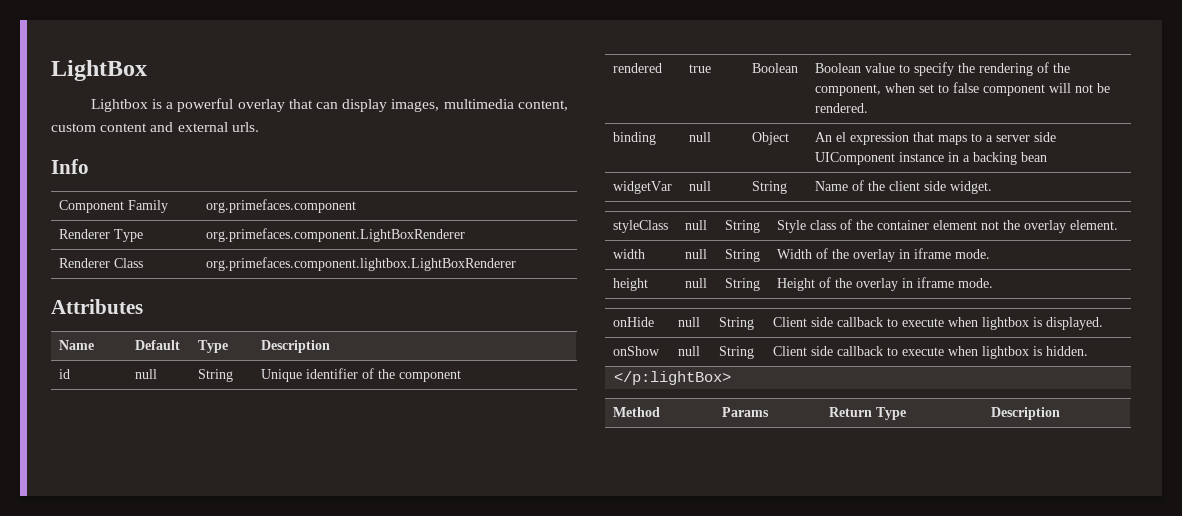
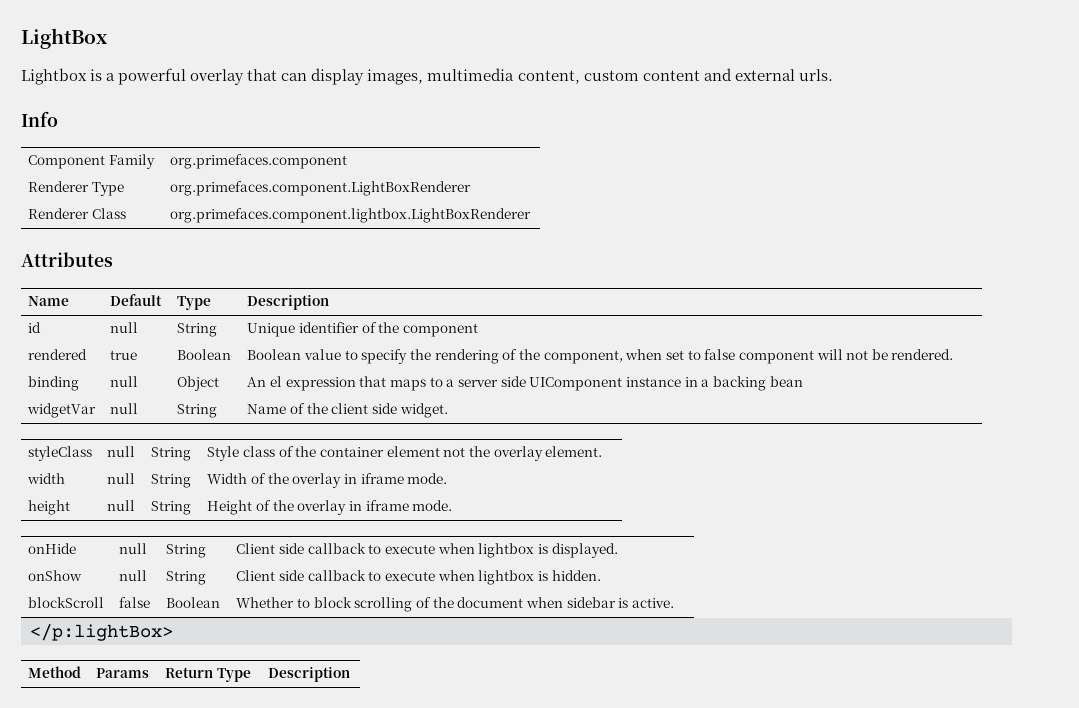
(1089, 351) none -> [28,597,105,608] [119,597,151,608] [166,597,221,608] [236,597,674,612] // blockScroll | false | Boolean | Whether to block scrolling of the document when sidebar is active.

